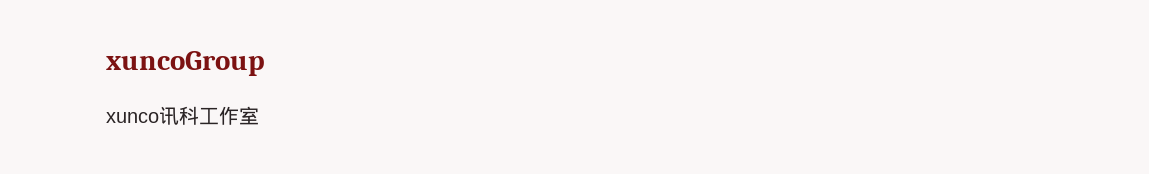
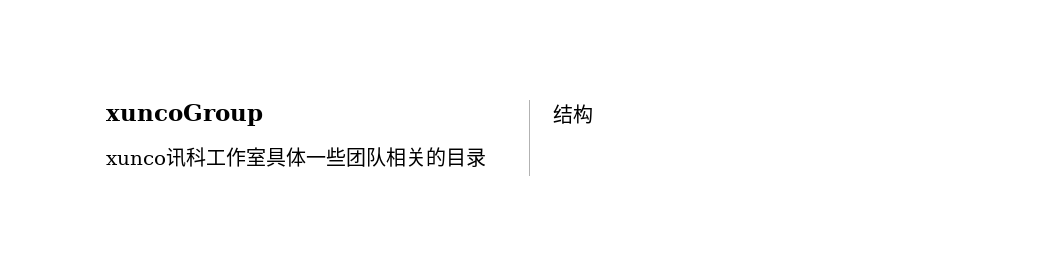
(259, 115) none -> [266,147,486,167] [553,104,593,124] 具体一些团队相关的目录结构

